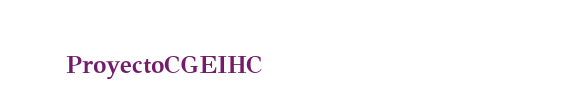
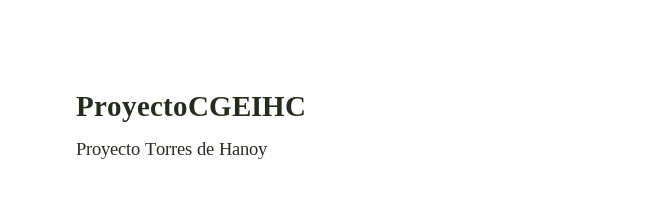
(262, 67) none -> [76,142,268,159] // Proyecto Torres de Hanoy

